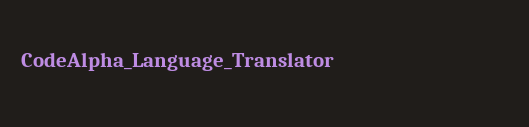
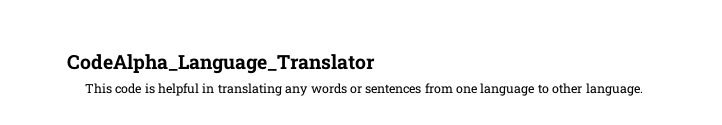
(334, 61) none -> [84,83,643,96] // This code is helpful in translating any words or sentences from one language to other language.

